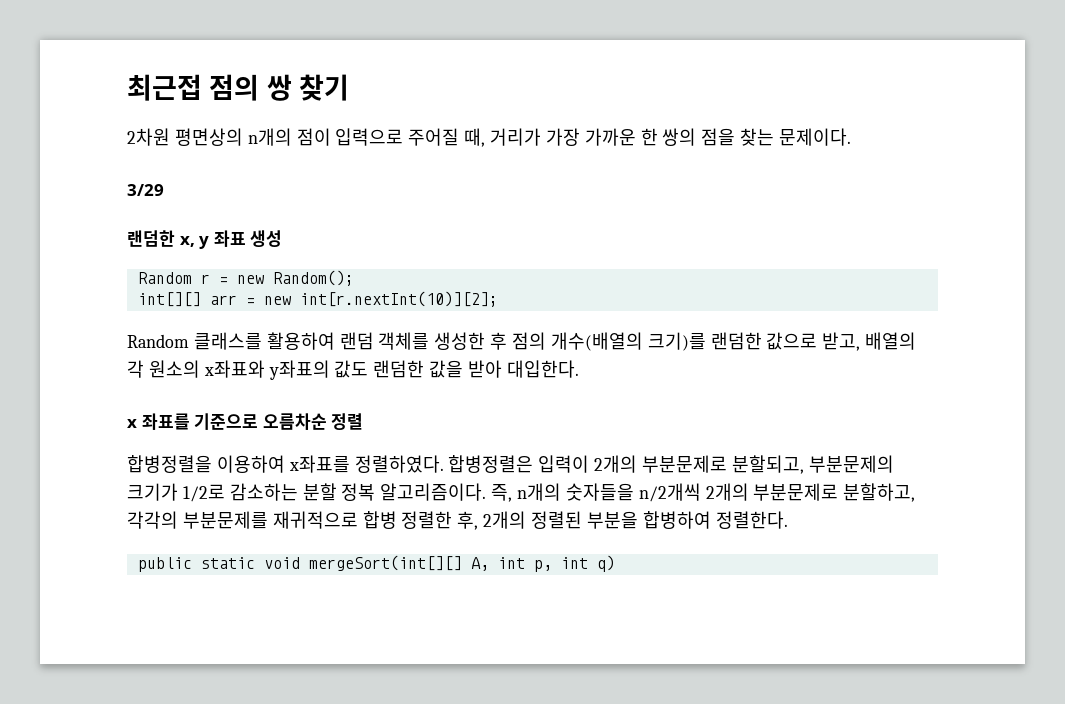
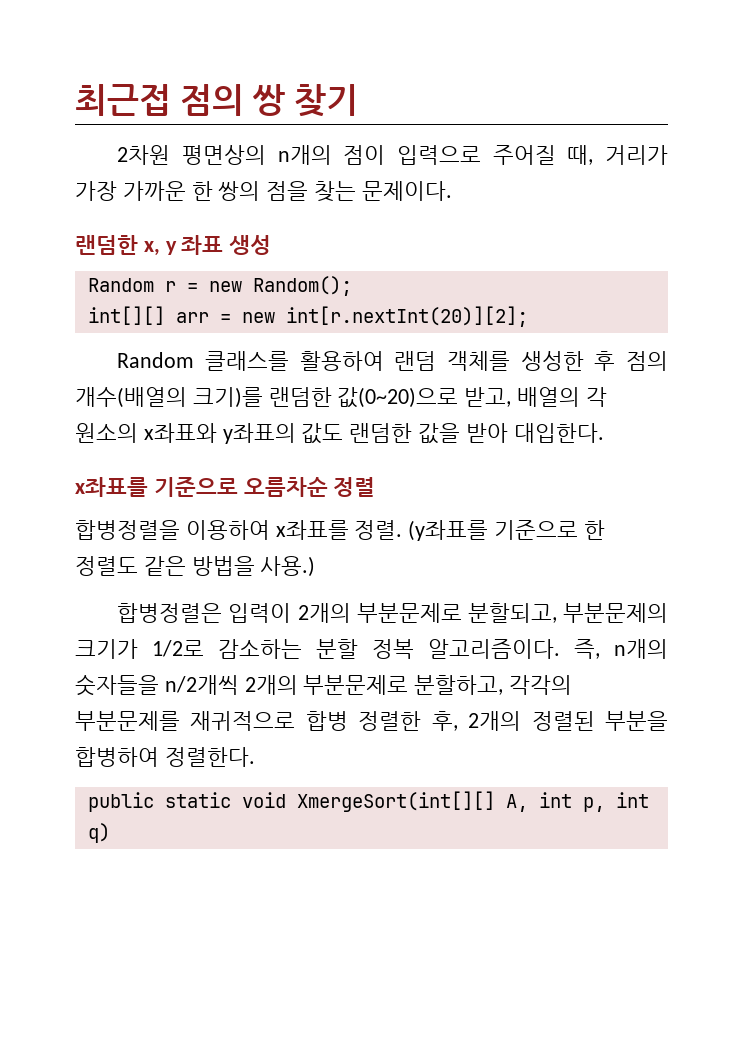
[127,184,164,196] // 3/29 -> (452, 191) none
[299,291,498,307] int[r.nextInt(10)][2]; -> [285,306,528,327] int[r.nextInt(20)][2];
[766,332,818,350] 값으로 -> [337,387,459,408] 값(0~20)으로
[127,413,190,430] x 좌표를 -> [75,477,148,497] x좌표를
[354,455,444,473] 정렬하였다. -> [354,520,605,541] [75,556,316,577] 정렬. (y좌표를 기준으로 한 정렬도 같은 방법을 사용.) //
[308,555,462,571] mergeSort(int[][] -> [296,791,495,812] XmergeSort(int[][]

